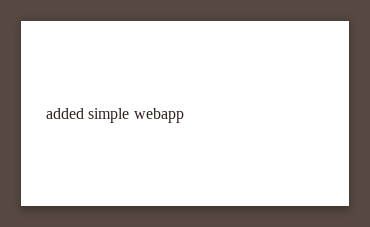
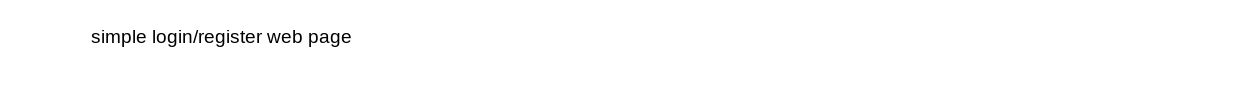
[46,108,184,123] added simple webapp -> [91,30,353,47] simple login/register web page

